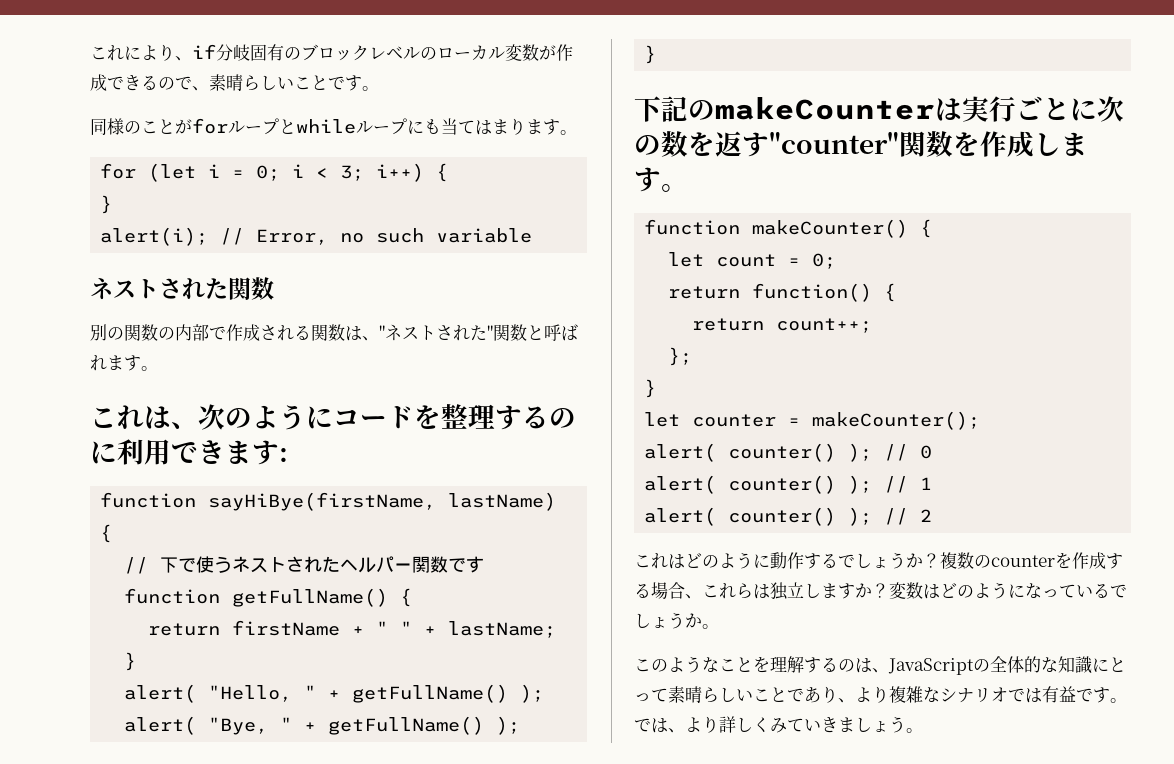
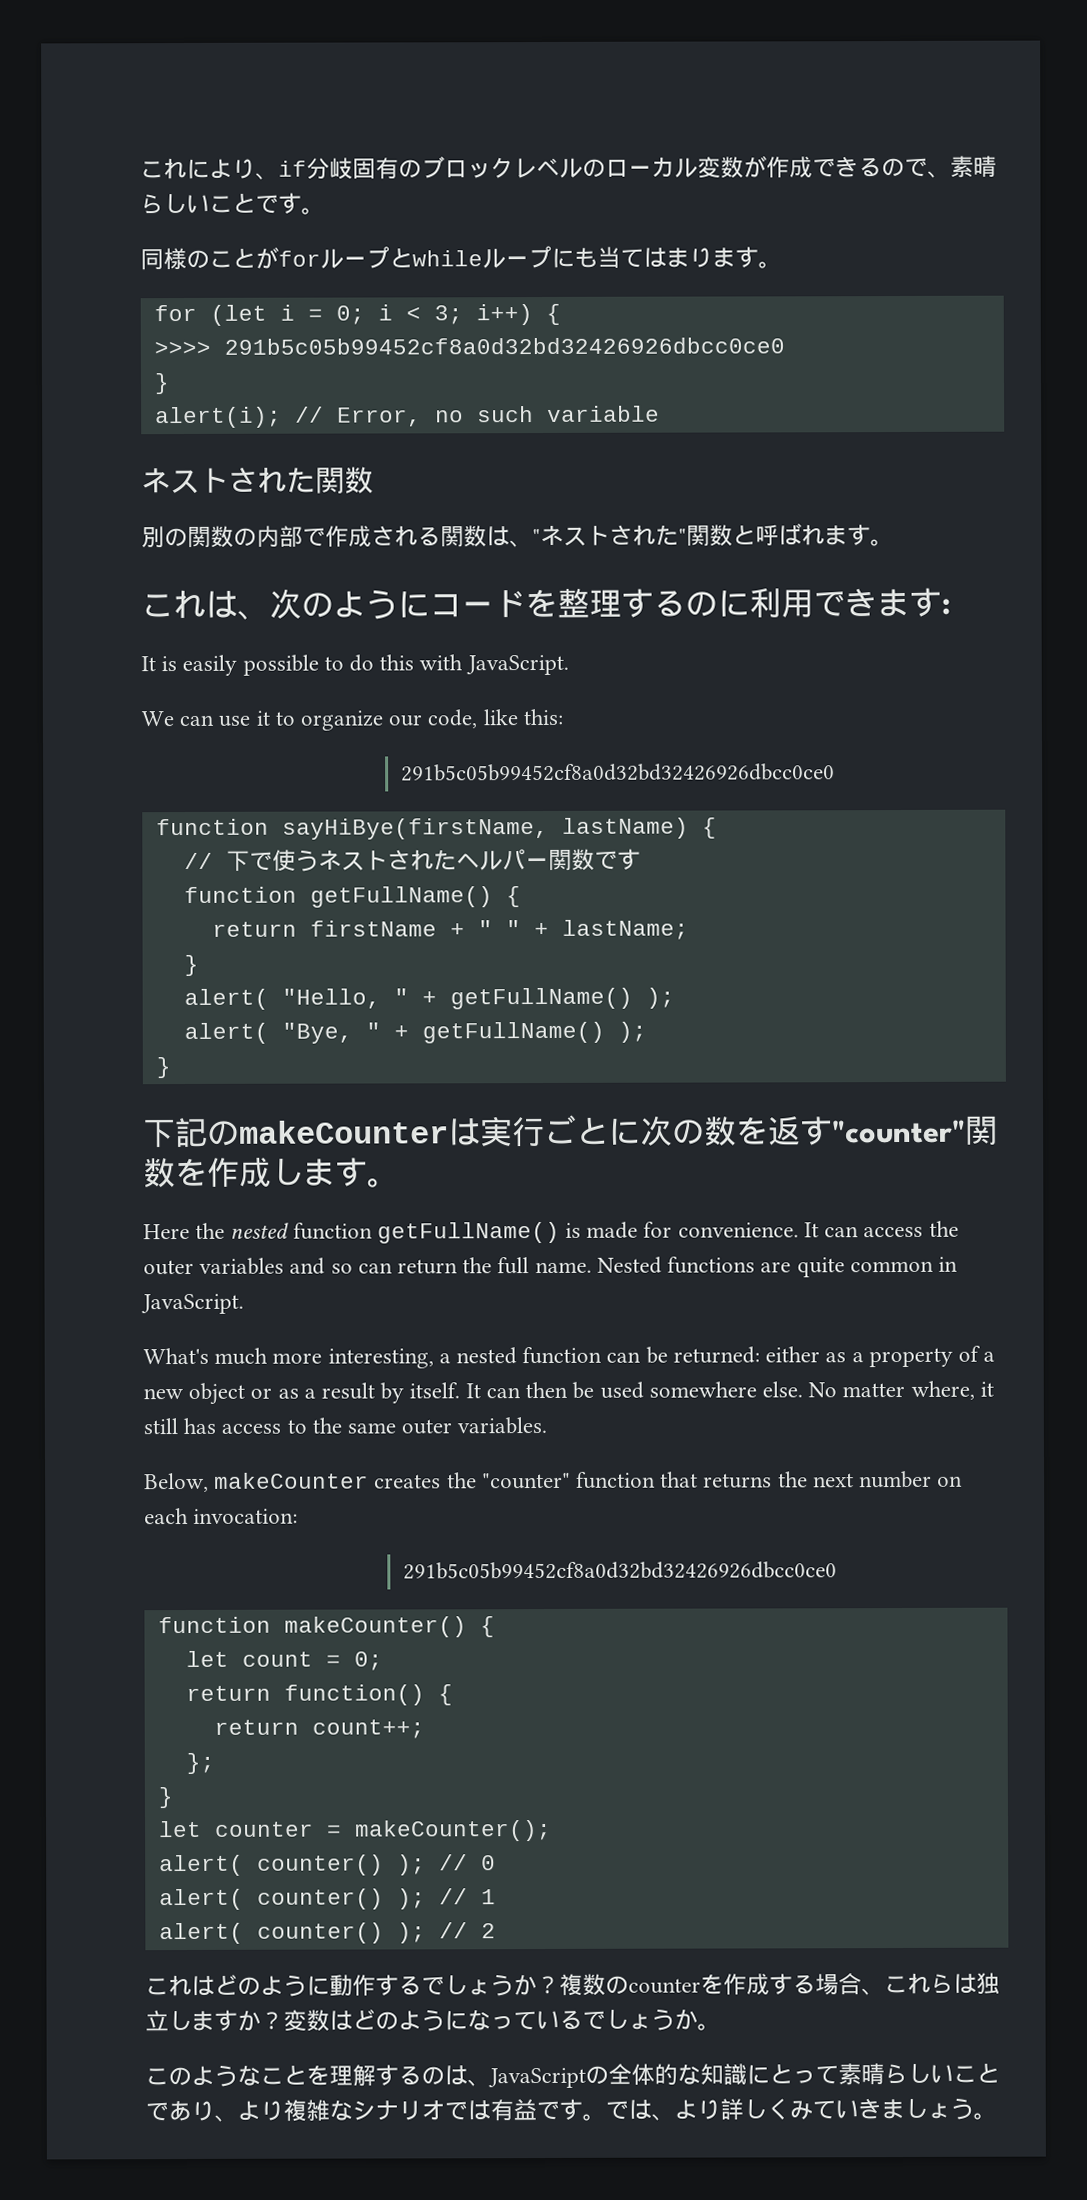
(449, 172) none -> [153,337,785,356] // >>>> 291b5c05b99452cf8a0d32bd32426926dbcc0ce0
(288, 455) none -> [141,654,569,677] [141,708,563,731] [400,763,835,782] // It is easily possible to do this with JavaScript. // We can use it to organize our code, like this: // 291b5c05b99452cf8a0d32bd32426926dbcc0ce0
(688, 188) none -> [143,1220,959,1244] [143,1256,958,1278] [141,1293,244,1315] [143,1345,996,1369] [143,1380,994,1405] [143,1416,548,1435] [144,1470,964,1493] [144,1507,299,1525] [402,1561,837,1580] // Here the nested function getFullName() is made for convenience. It can access the outer variables and so can return the full name. Nested functions are quite common in JavaScript. // What's much more interesting, a nested function can be returned: either as a property of a new object or as a result by itself. It can then be used somewhere else. No matter where, it still has access to the same outer variables. // Below, makeCounter creates the "counter" function that returns the next number on each invocation: // 291b5c05b99452cf8a0d32bd32426926dbcc0ce0

